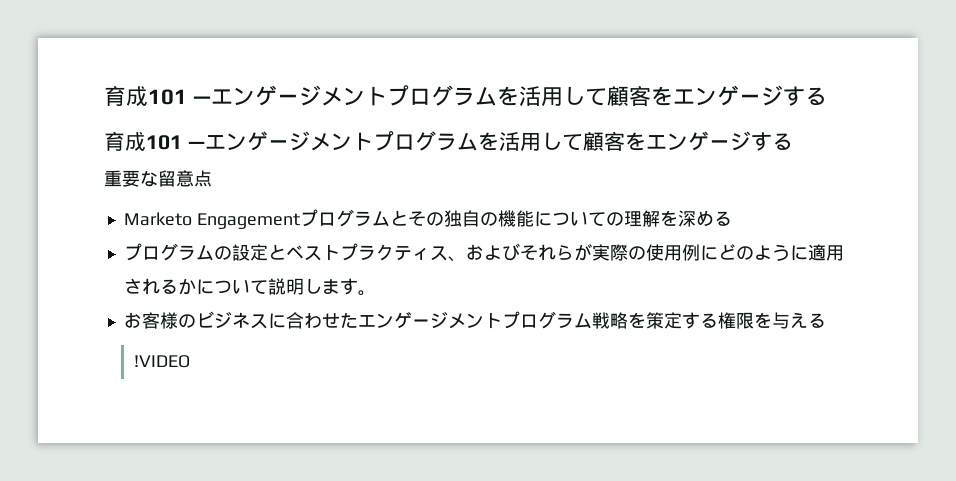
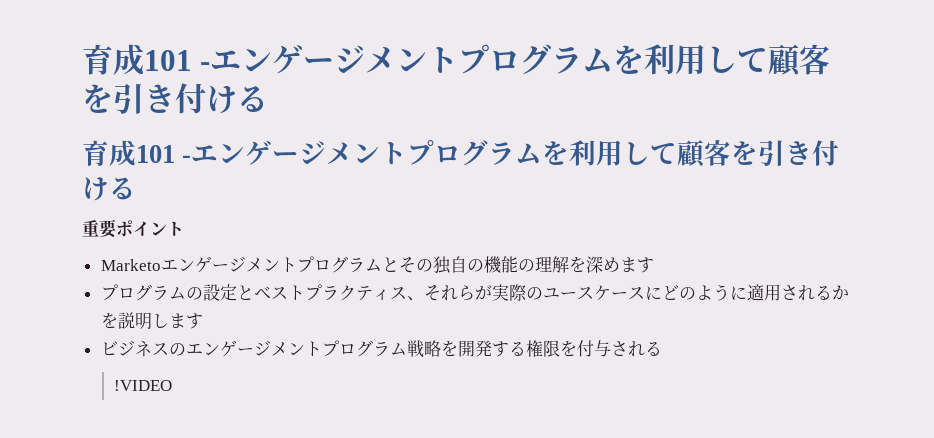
[104,85,805,107] 育成101 —エンゲージメントプログラムを活用して顧客をエンゲージす -> [82,44,831,77] [82,83,237,114] 育成101 -エンゲージメントプログラムを利用して顧客を引き付け
[187,131,793,151] [104,170,212,187] [123,212,300,229] —エンゲージメントプログラムを活用して顧客をエンゲージする // 重要な留意点 // Marketo Engagement -> [182,140,840,168] [82,177,136,201] [82,219,184,238] [100,256,297,273] -エンゲージメントプログラムを利用して顧客を引き付ける // 重要ポイント // Marketoエンゲージメント
[533,211,606,227] について -> (518, 264) none
[713,211,732,226] る -> [619,257,654,273] ます
[465,243,520,261] および -> (424, 298) none
[645,244,700,261] 使用例 -> [542,285,645,300] ユースケース
[195,279,268,295] について -> [100,312,118,329] を
[357,290,376,296] [123,311,358,329] 。 // お客様のビジネスに合わせた -> [100,340,186,357] // ビジネスの
[645,312,682,329] 策定 -> [457,340,492,357] 開発
[771,312,808,329] 与え -> [576,340,645,357] 付与され

